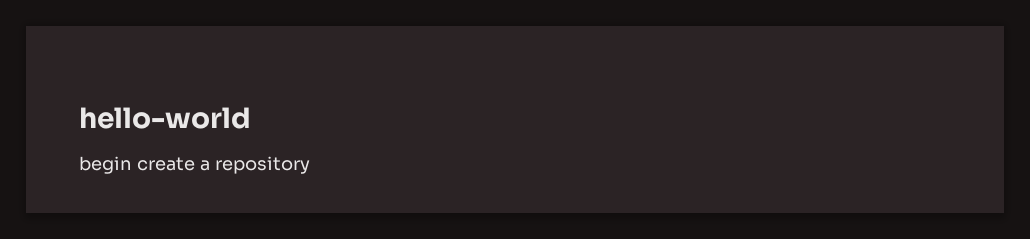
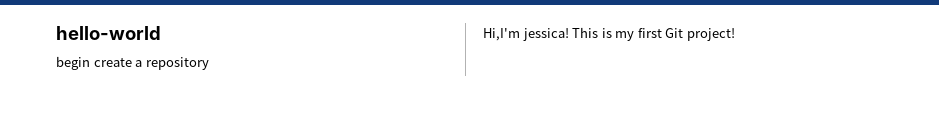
(310, 165) none -> [483,27,735,41] // Hi,I'm jessica! This is my first Git project!

